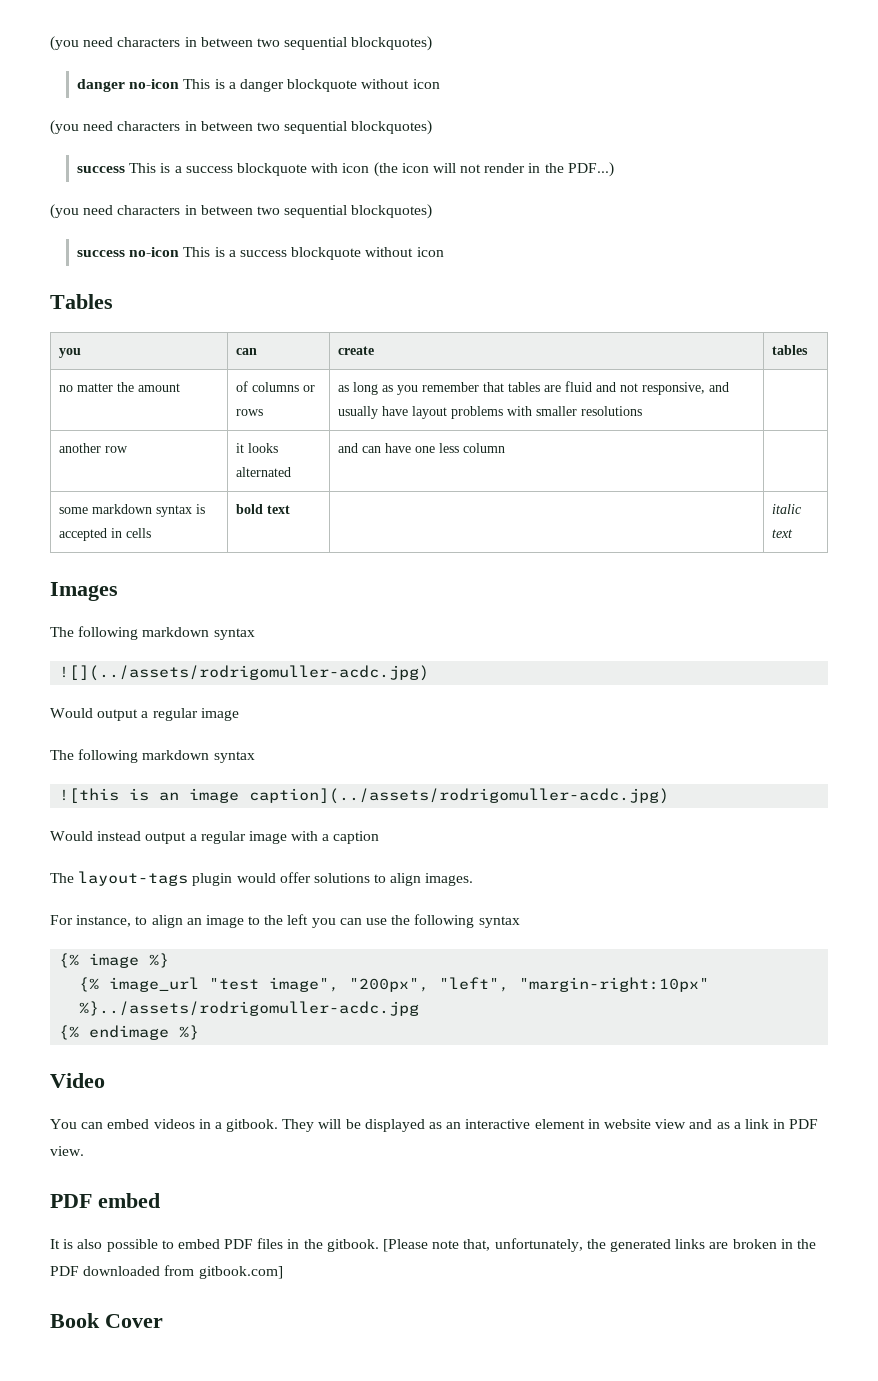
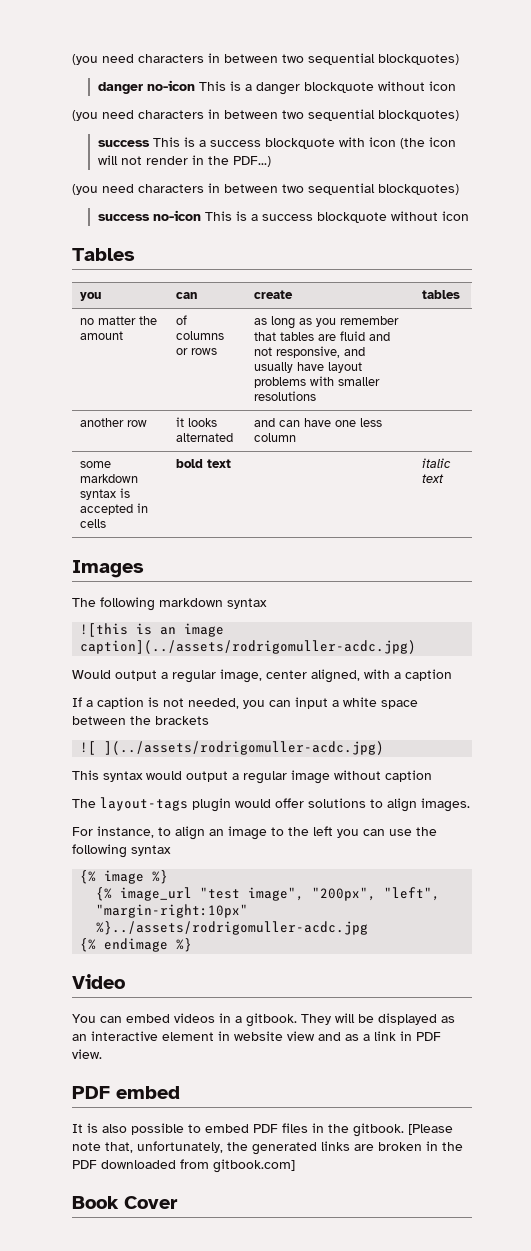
[59,665,430,681] [50,708,239,721] [50,749,255,763] // ![](../assets/rodrigomuller-acdc.jpg) // Would output a regular image // The following markdown syntax -> (267, 603) none
[97,831,330,844] instead output a regular image with a -> [115,669,452,683] [72,697,418,709] [72,716,209,725] [80,741,385,755] [72,770,381,784] output a regular image, center aligned, with a caption // If a caption is not needed, you can input a white space between the brackets // ![ ](../assets/rodrigomuller-acdc.jpg) // This syntax would output a regular image without

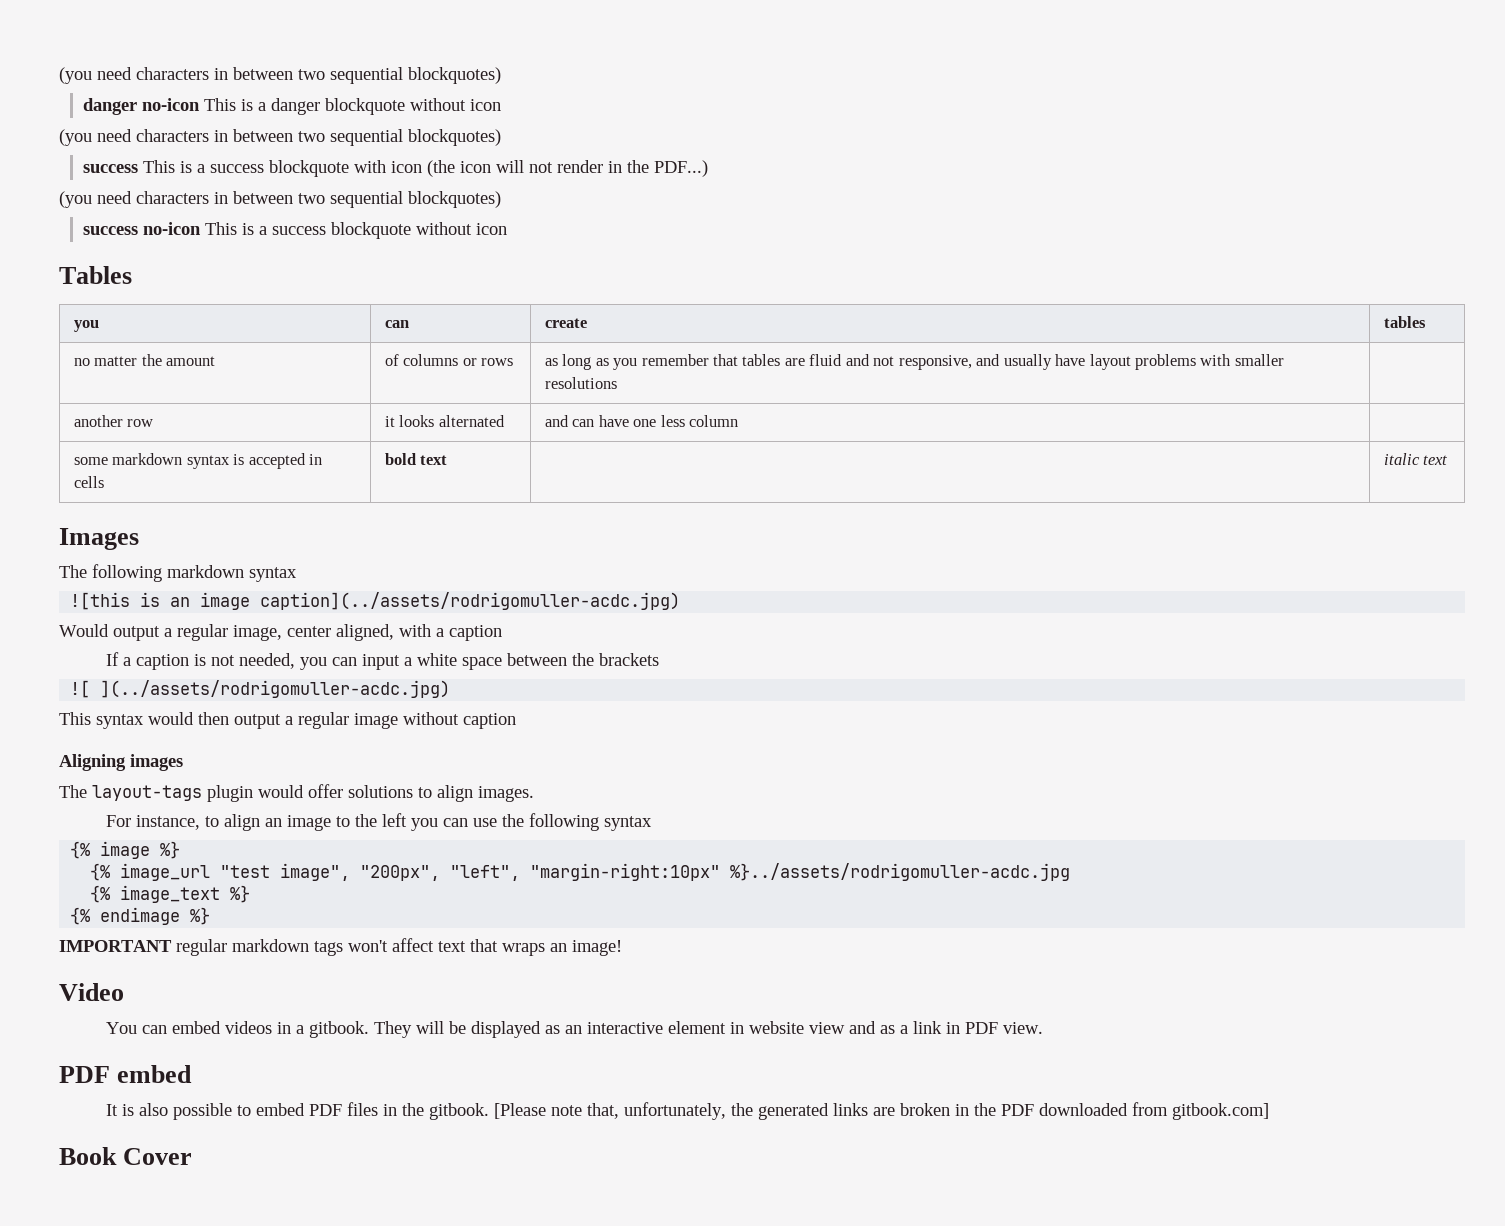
(182, 775) none -> [198,712,229,725] then
(432, 776) none -> [59,754,183,771] // Aligning images
(369, 928) none -> [90,885,251,903] // {% image_text %}
(193, 945) none -> [59,938,622,956] // IMPORTANT regular markdown tags won't affect text that wraps an image!

